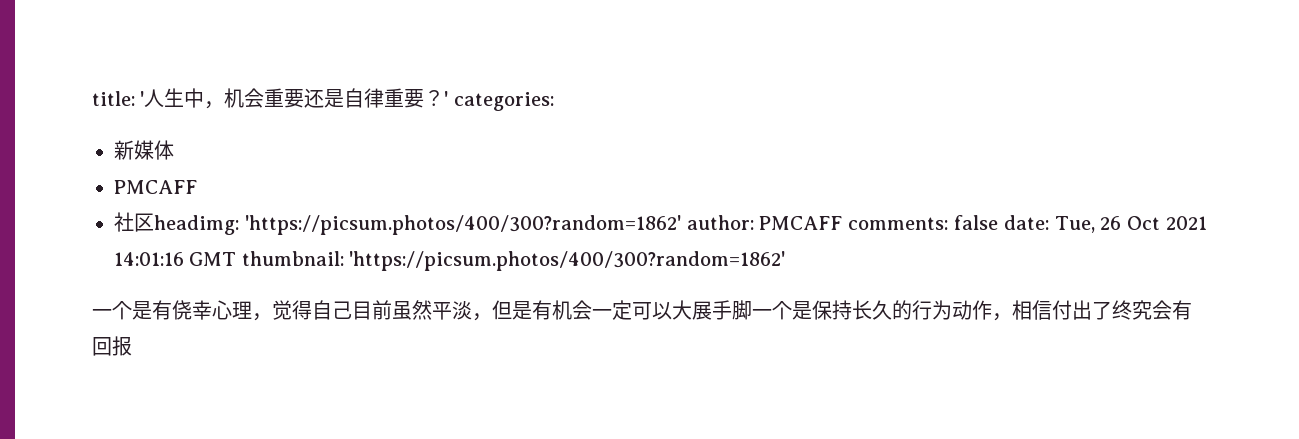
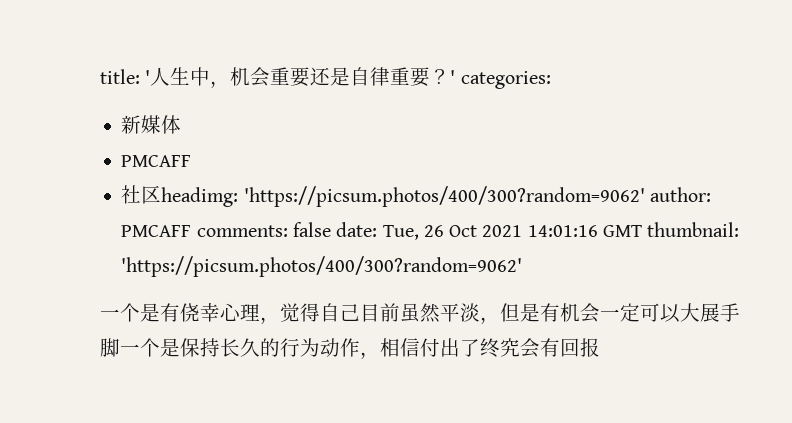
[244,215,681,235] 'https://picsum.photos/400/300?random=1862' -> [243,186,645,207] 'https://picsum.photos/400/300?random=9062'
[349,251,786,271] 'https://picsum.photos/400/300?random=1862' -> [121,256,523,277] 'https://picsum.photos/400/300?random=9062'

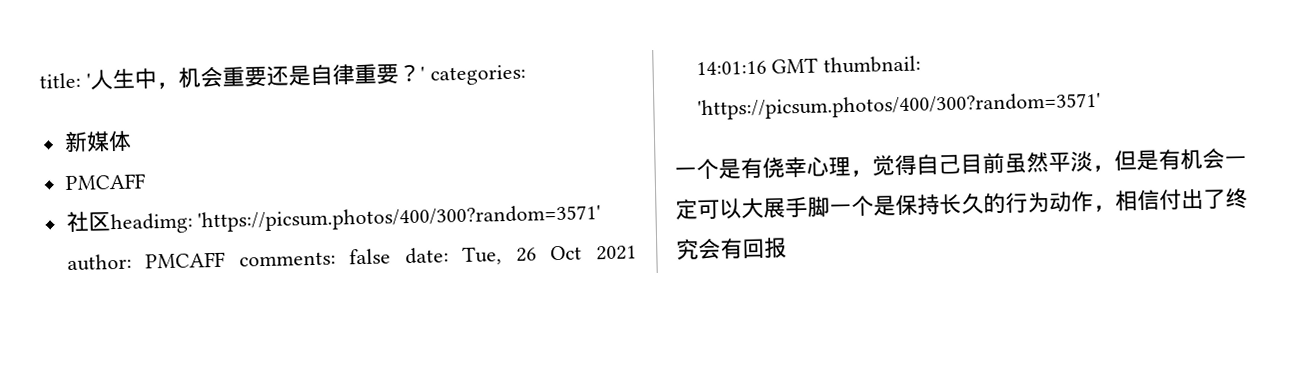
[243,186,645,207] 'https://picsum.photos/400/300?random=9062' -> [197,204,602,233] 'https://picsum.photos/400/300?random=3571'
[121,256,523,277] 'https://picsum.photos/400/300?random=9062' -> [696,91,1101,121] 'https://picsum.photos/400/300?random=3571'

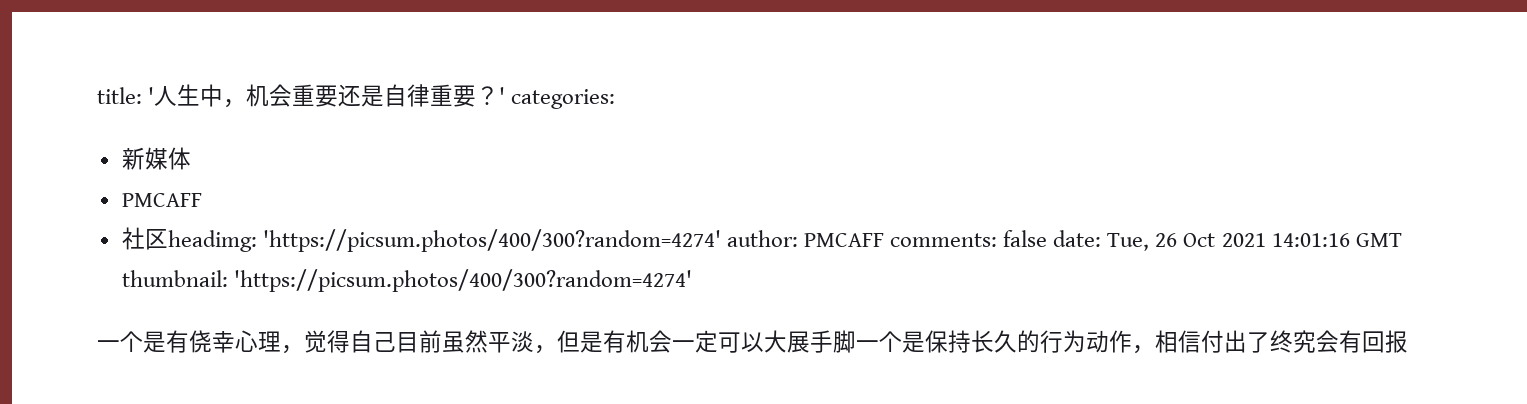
[197,204,602,233] 'https://picsum.photos/400/300?random=3571' -> [262,229,721,252] 'https://picsum.photos/400/300?random=4274'
[696,91,1101,121] 'https://picsum.photos/400/300?random=3571' -> [233,269,692,292] 'https://picsum.photos/400/300?random=4274'

